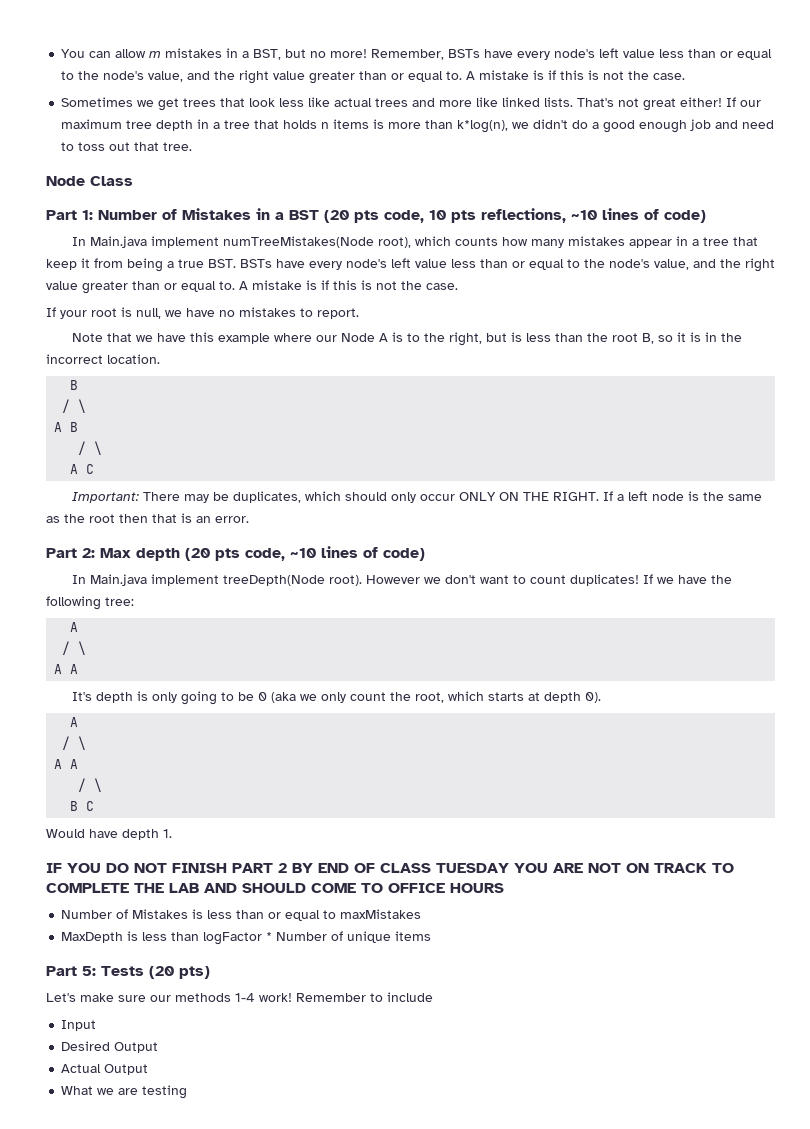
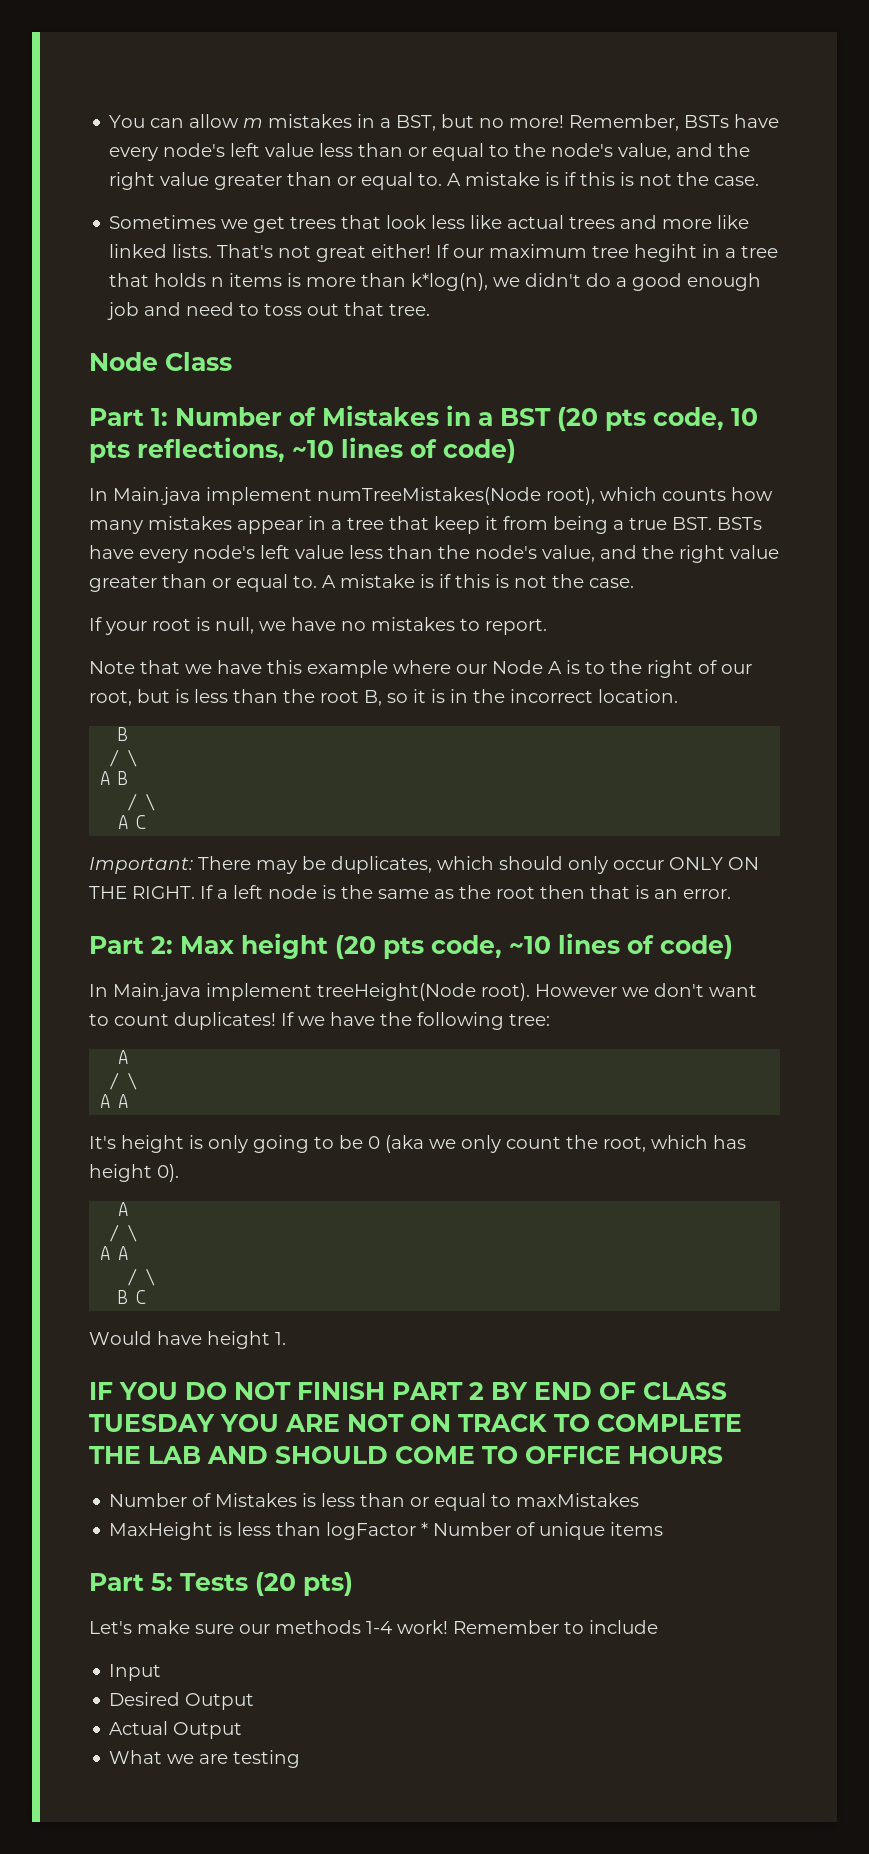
[156,120,194,131] depth -> [634,244,698,262] hegiht
[512,259,580,270] or equal to -> (433, 552) none
[448,332,482,346] right, -> [647,660,752,678] [89,690,132,706] right of our root,
[136,548,180,561] depth -> [241,933,328,959] height
[222,575,325,586] treeDepth(Node -> [317,983,476,1001] treeHeight(Node
[95,692,133,703] depth -> [121,1135,184,1153] height
[487,692,581,703] starts at depth -> [713,1135,746,1149] [89,1164,152,1182] has height
[122,829,159,840] depth -> [207,1331,270,1349] height
[61,932,124,943] MaxDepth -> [109,1522,214,1540] MaxHeight

